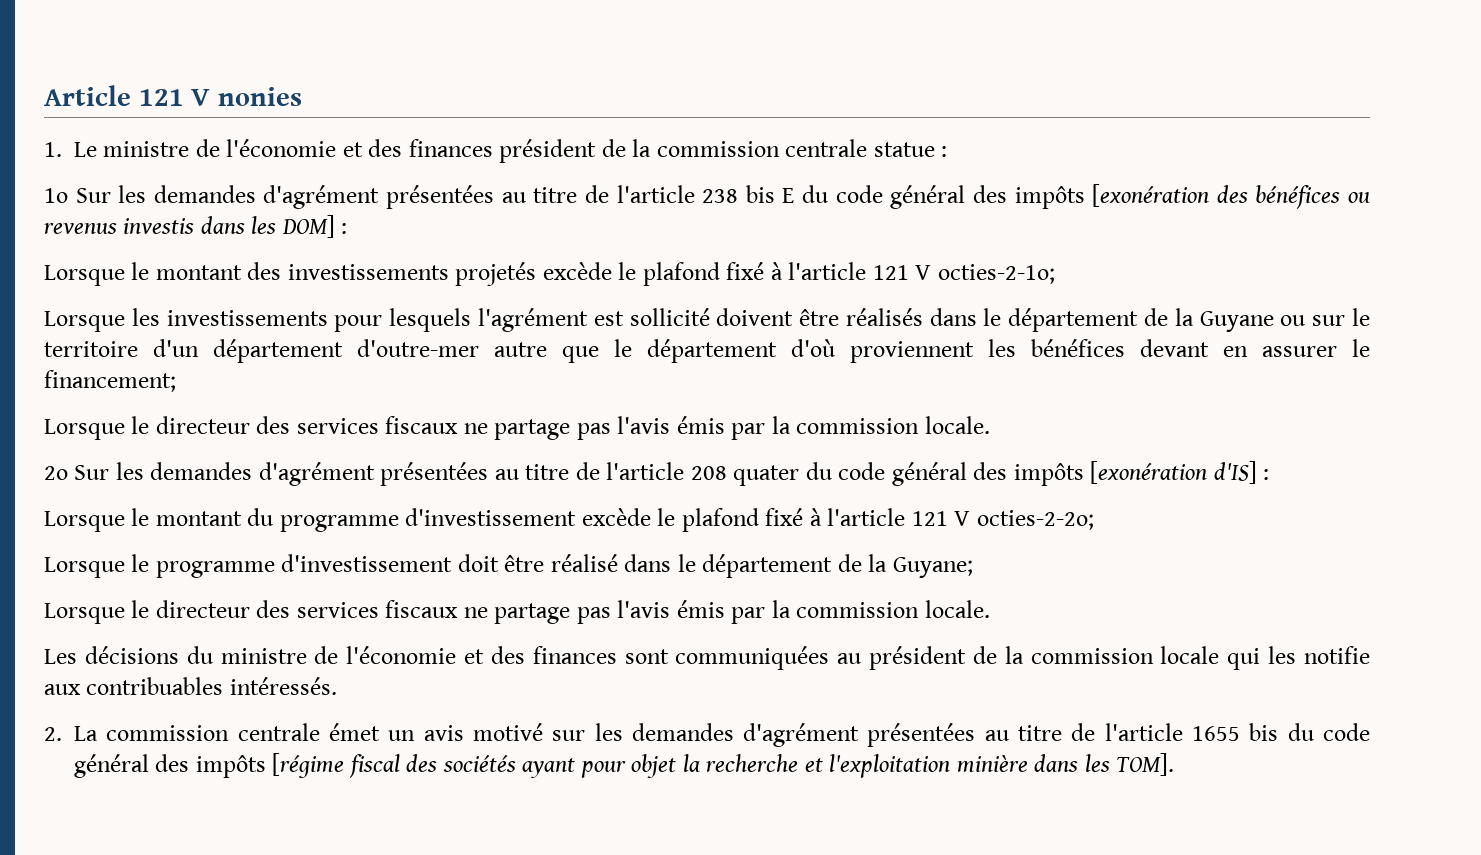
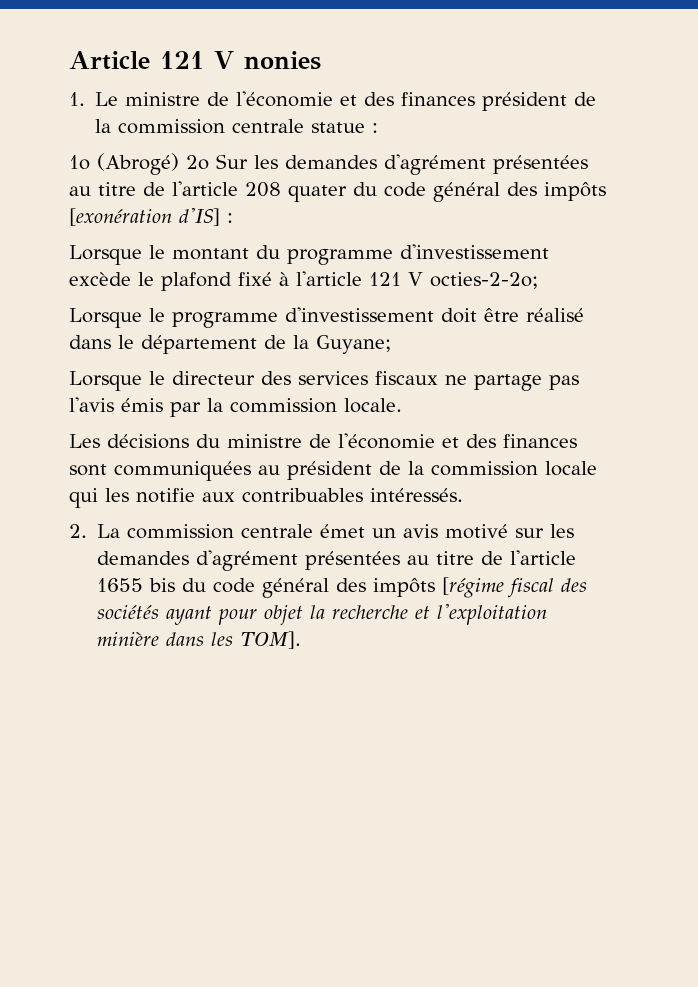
[75,184,1370,209] [44,215,348,238] [44,262,1055,286] [44,308,1370,332] [44,339,1370,363] [44,370,176,392] [44,416,990,440] Sur les demandes d'agrément présentées au titre de l'article 238 bis E du code général des impôts [exonération des bénéfices ou revenus investis dans les DOM] : // Lorsque le montant des investissements projetés excède le plafond fixé à l'article 121 V octies-2-1o; // Lorsque les investissements pour lesquels l'agrément est sollicité doivent être réalisés dans le département de la Guyane ou sur le territoire d'un département d'outre-mer autre que le département d'où proviennent les bénéfices devant en assurer le financement; // Lorsque le directeur des services fiscaux ne partage pas l'avis émis par la commission locale. // -> [97,153,179,175] (Abrogé)

